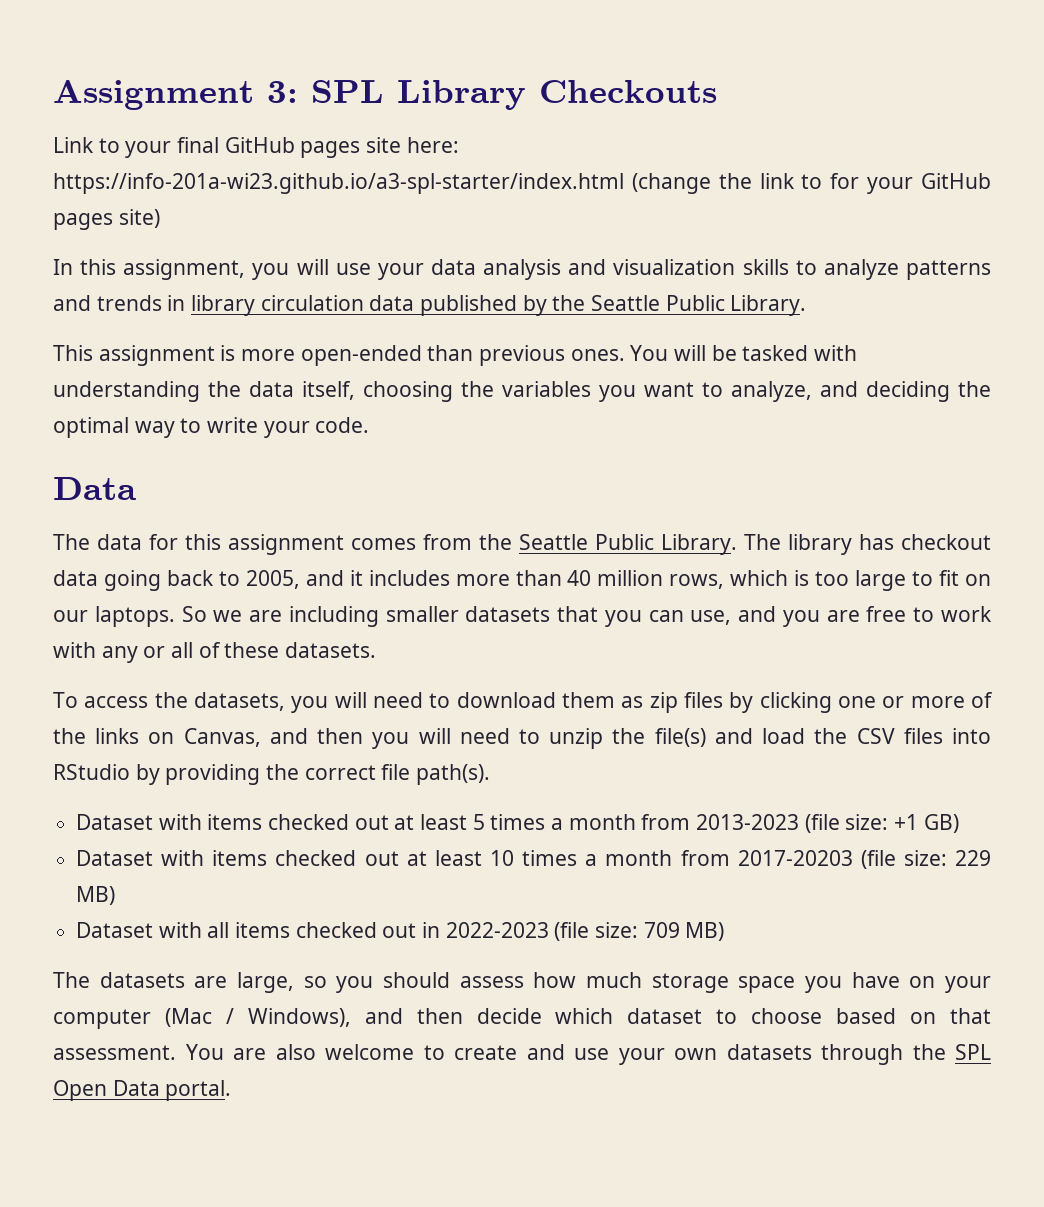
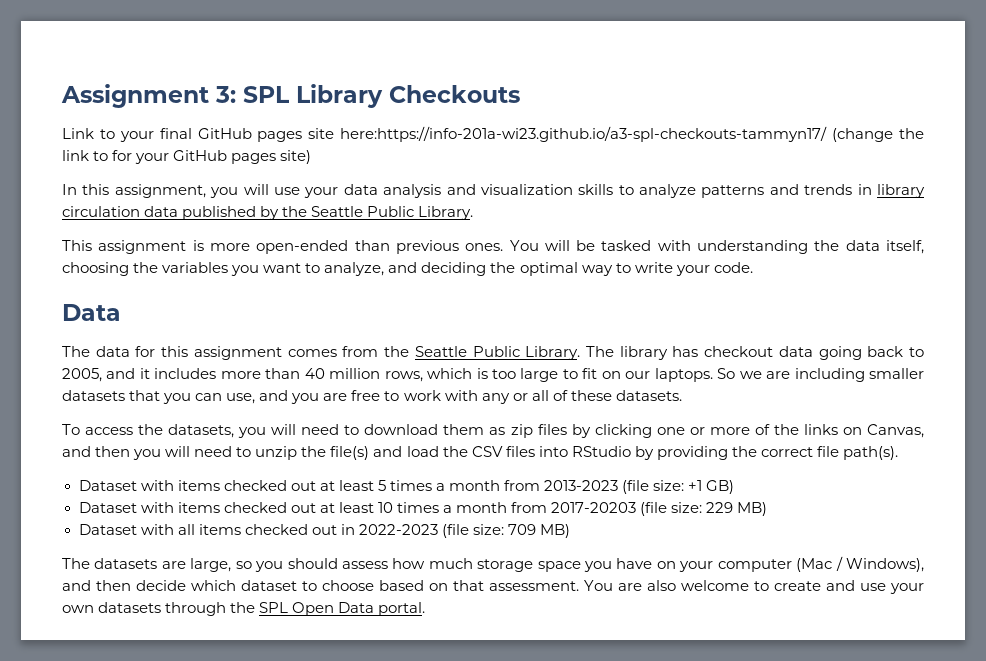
[406,137,459,153] [53,173,624,194] here: https://info-201a-wi23.github.io/a3-spl-starter/index.html -> [340,126,828,142] here:https://info-201a-wi23.github.io/a3-spl-checkouts-tammyn17/

